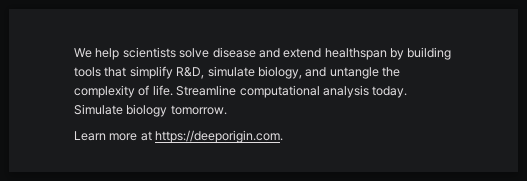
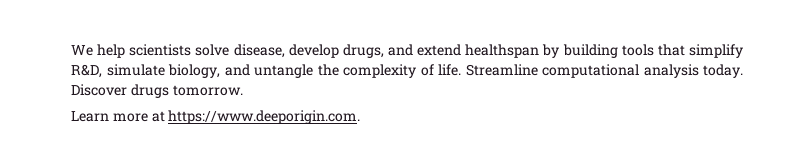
[212,47,256,58] disease -> [233,44,384,58] disease, develop drugs,
[74,104,168,117] Simulate biology -> [71,84,169,98] Discover drugs
[155,130,284,143] https://deeporigin.com. -> [168,110,361,124] https://www.deeporigin.com.

